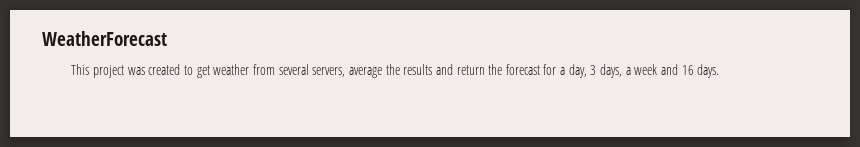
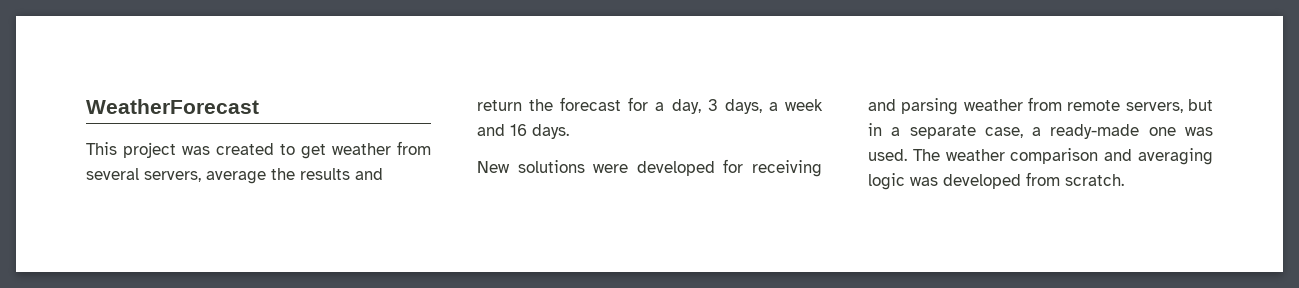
(720, 71) none -> [477,159,822,177] [868,97,1213,115] [868,123,1213,139] [868,148,1213,165] [868,172,1124,190] // New solutions were developed for receiving and parsing weather from remote servers, but in a separate case, a ready-made one was used. The weather comparison and averaging logic was developed from scratch.

